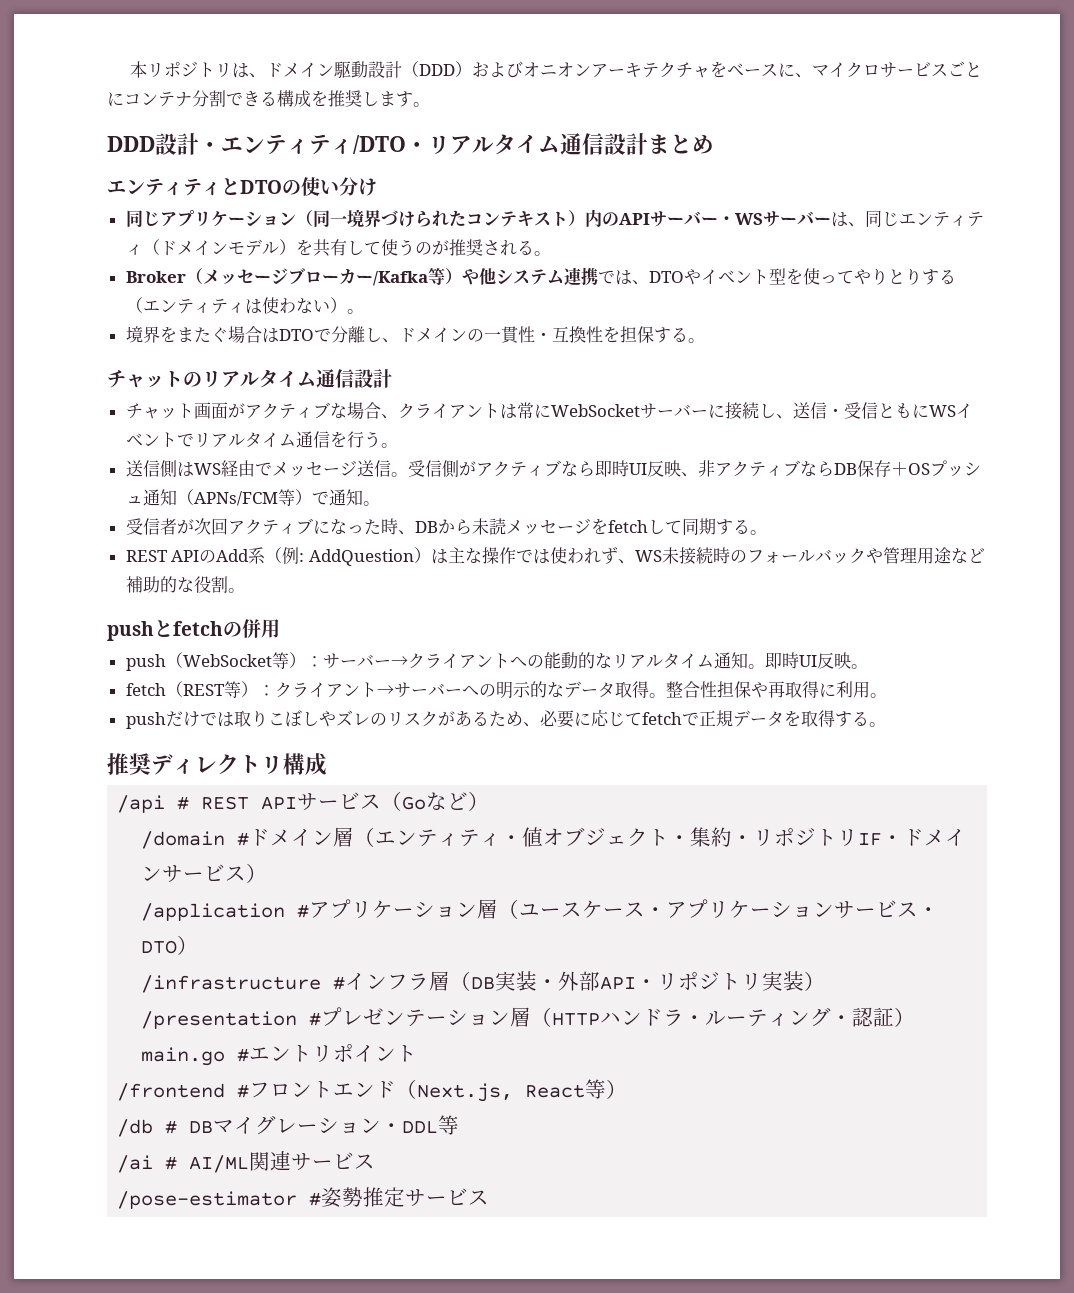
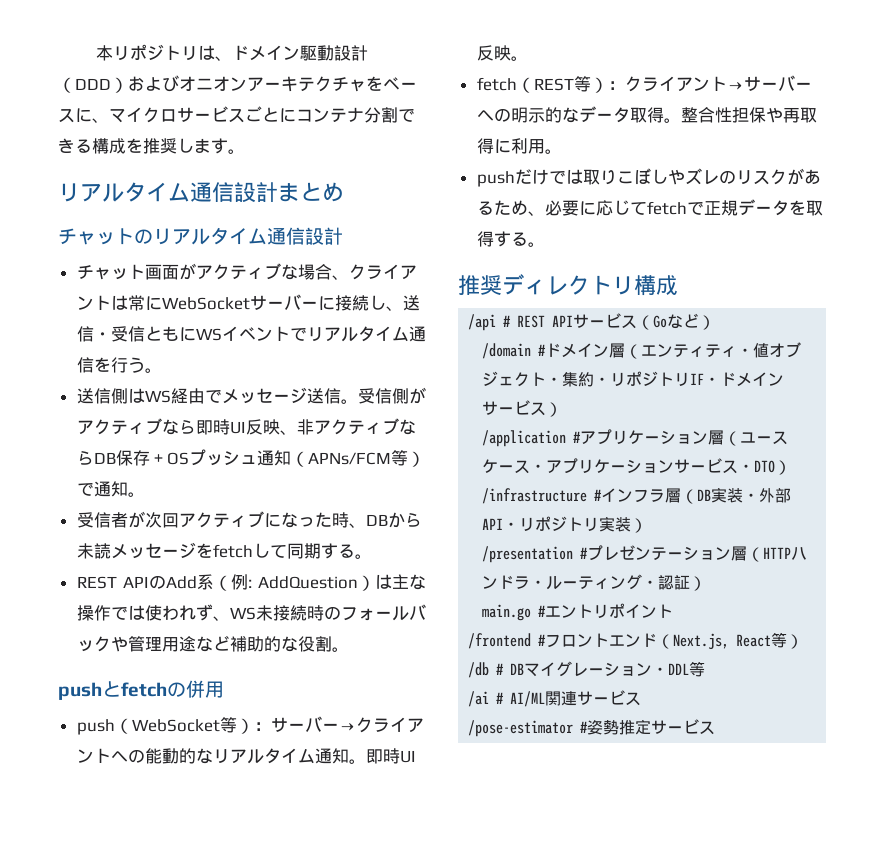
[107,133,428,155] DDD設計・エンティティ/DTO・ -> (245, 151) none
[107,177,377,196] [125,209,984,228] [125,239,551,257] [125,267,956,286] [125,297,364,314] [125,326,705,344] // エンティティとDTOの使い分け // 同じアプリケーション（同一境界づけられたコンテキスト）内のAPIサーバー・WSサーバーは、同じエンティティ（ドメインモデル）を共有して使うのが推奨される。 // Broker（メッセージブローカー/Kafka等）や他システム連携では、DTOやイベント型を使ってやりとりする（エンティティは使わない）。 // 境界をまたぐ場合はDTOで分離し、ドメインの一貫性・互換性を担保する。 -> (344, 192) none

